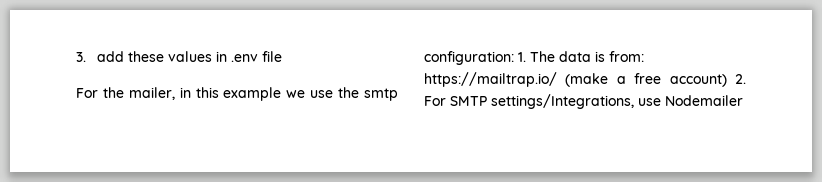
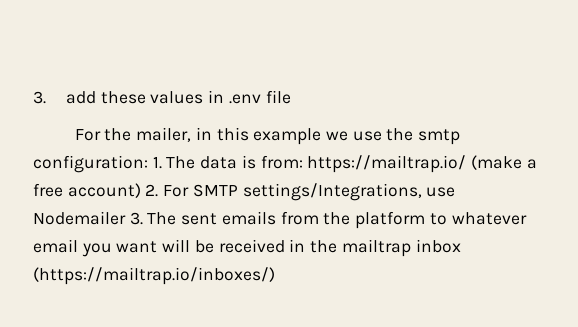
(743, 100) none -> [129,211,527,229] [33,239,461,257] [33,267,275,285] 3. The sent emails from the platform to whatever email you want will be received in the mailtrap inbox (https://mailtrap.io/inboxes/)

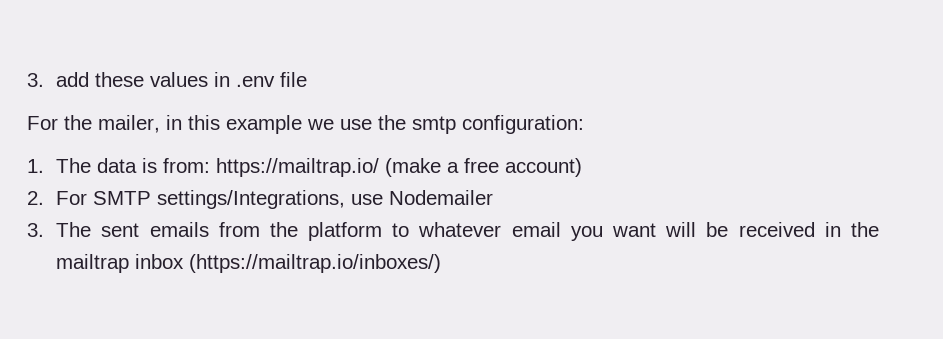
(148, 164) none -> (584, 124) //
(141, 190) none -> (583, 167) //
(126, 218) none -> (494, 197) //

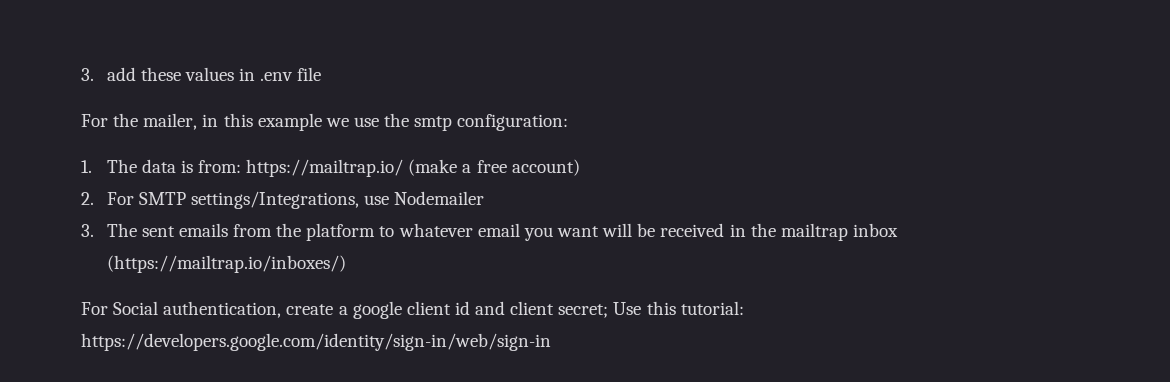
(442, 263) none -> [81,301,744,319] [81,333,551,351] // For Social authentication, create a google client id and client secret; Use this tutorial: https://developers.google.com/identity/sign-in/web/sign-in

